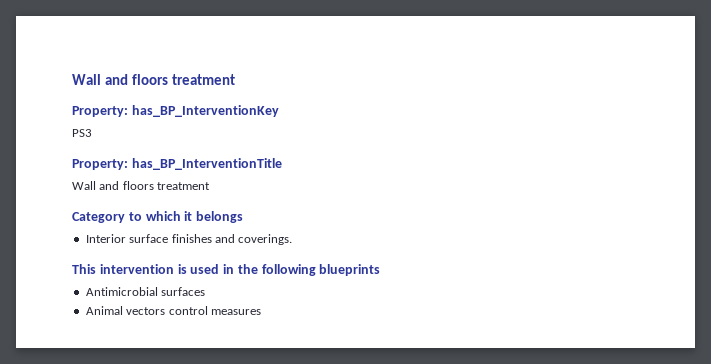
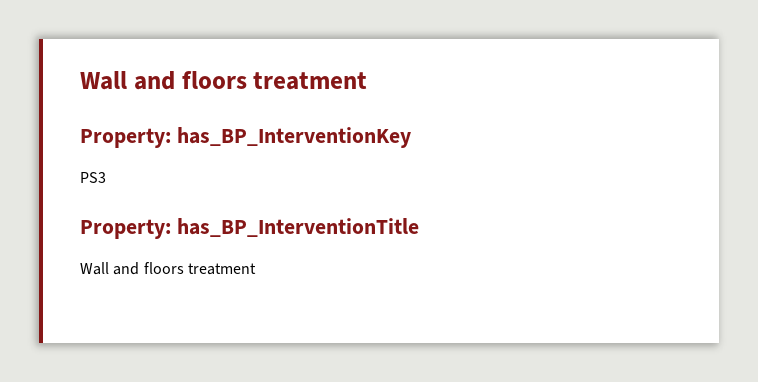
[72,211,244,223] [85,234,293,245] [72,264,381,276] [85,287,206,296] [85,306,261,315] // Category to which it belongs // Interior surface finishes and coverings. // This intervention is used in the following blueprints // Antimicrobial surfaces // Animal vectors control measures -> (256, 269) none

